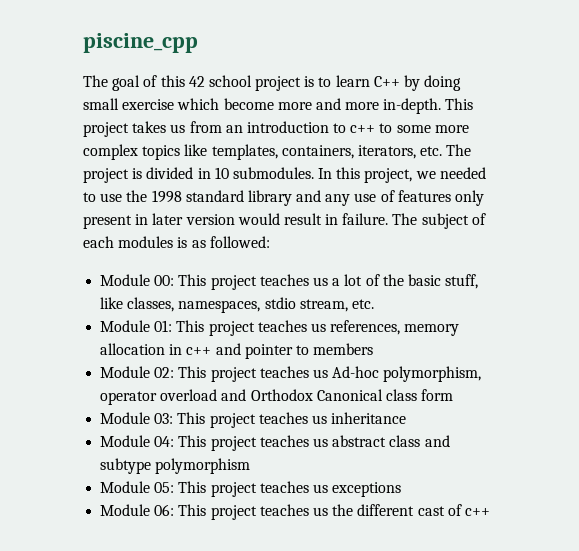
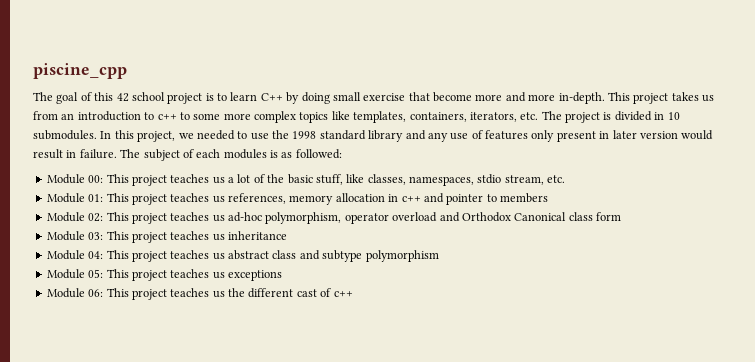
[177,98,220,110] which -> [408,92,430,101] that
[332,366,380,378] Ad-hoc -> [228,212,262,222] ad-hoc

